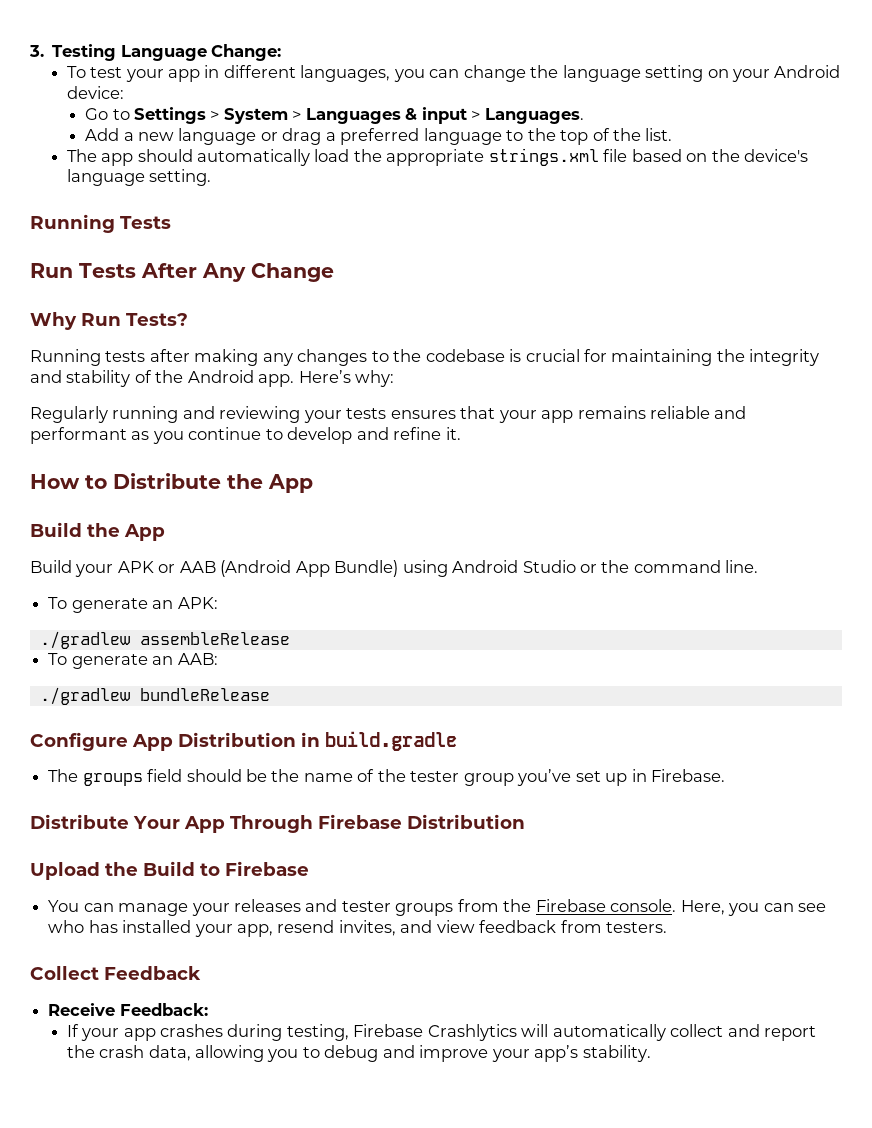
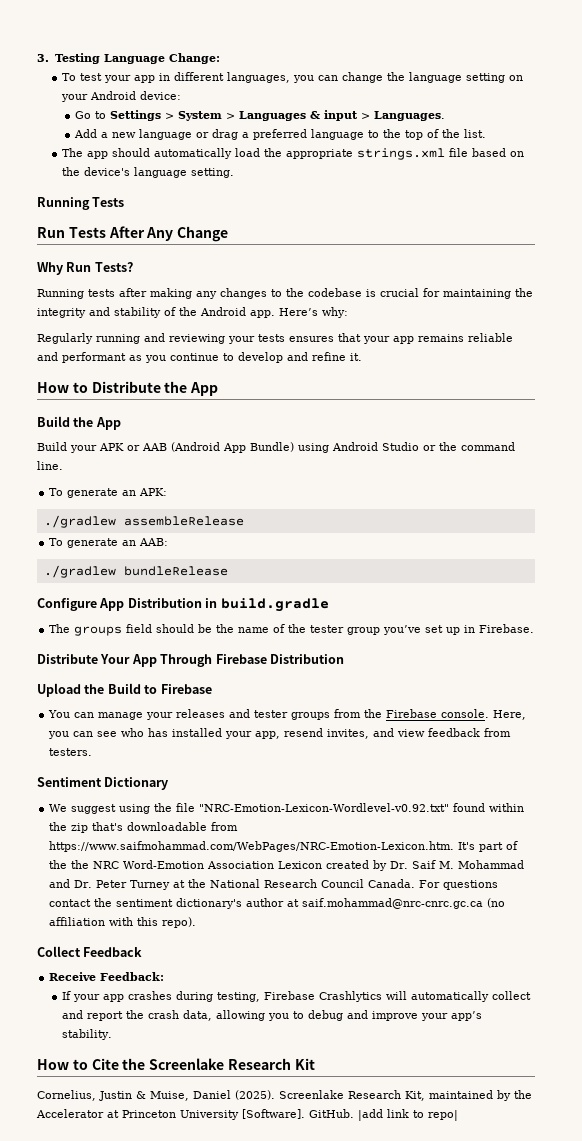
(668, 927) none -> [37,777,169,790] [49,803,525,814] [49,822,239,833] [49,841,519,852] [49,860,525,871] [49,879,499,890] [49,898,506,909] [49,917,197,928] // Sentiment Dictionary // We suggest using the file "NRC-Emotion-Lexicon-Wordlevel-v0.92.txt" found within the zip that's downloadable from https://www.saifmohammad.com/WebPages/NRC-Emotion-Lexicon.htm. It's part of the the NRC Word-Emotion Association Lexicon created by Dr. Saif M. Mohammad and Dr. Peter Turney at the National Research Council Canada. For questions contact the sentiment dictionary's author at saif.mohammad@nrc-cnrc.gc.ca (no affiliation with this repo).
(651, 1053) none -> [37,1058,315,1070] [37,1090,532,1101] [36,1109,458,1121] // How to Cite the Screenlake Research Kit // Cornelius, Justin & Muise, Daniel (2025). Screenlake Research Kit, maintained by the Accelerator at Princeton University [Software]. GitHub. |add link to repo|

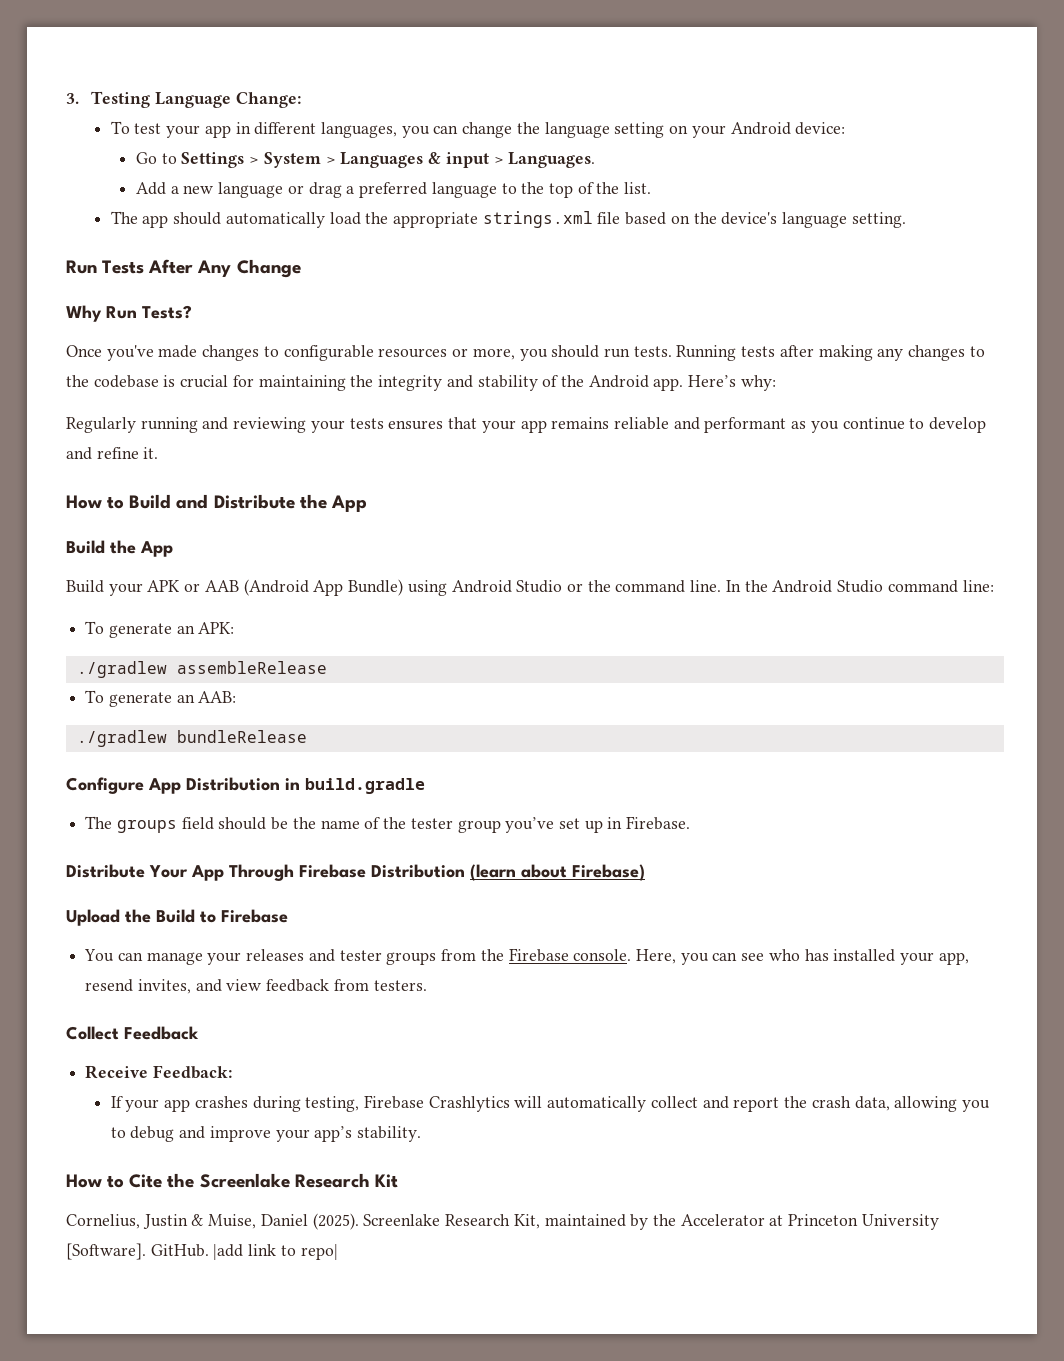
[37,197,125,210] // Running Tests -> (906, 220) none
(133, 267) none -> [66,345,672,361] Once you've made changes to configurable resources or more, you should run tests.
(88, 387) none -> [129,494,209,509] Build and
(63, 465) none -> [725,580,994,593] In the Android Studio command line:
(344, 659) none -> [470,864,645,881] (learn about Firebase)
[37,777,169,790] [49,803,525,814] [49,822,239,833] [49,841,519,852] [49,860,525,871] [49,879,499,890] [49,898,506,909] [49,917,197,928] // Sentiment Dictionary // We suggest using the file "NRC-Emotion-Lexicon-Wordlevel-v0.92.txt" found within the zip that's downloadable from https://www.saifmohammad.com/WebPages/NRC-Emotion-Lexicon.htm. It's part of the the NRC Word-Emotion Association Lexicon created by Dr. Saif M. Mohammad and Dr. Peter Turney at the National Research Council Canada. For questions contact the sentiment dictionary's author at saif.mohammad@nrc-cnrc.gc.ca (no affiliation with this repo). -> (427, 985) none

